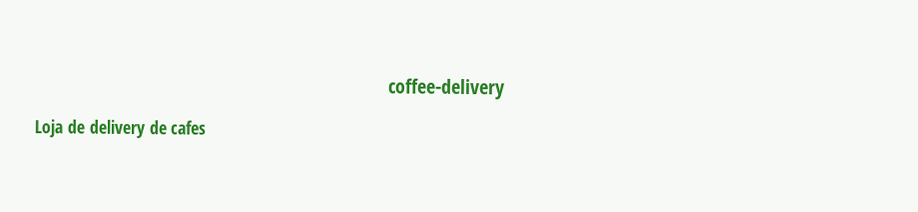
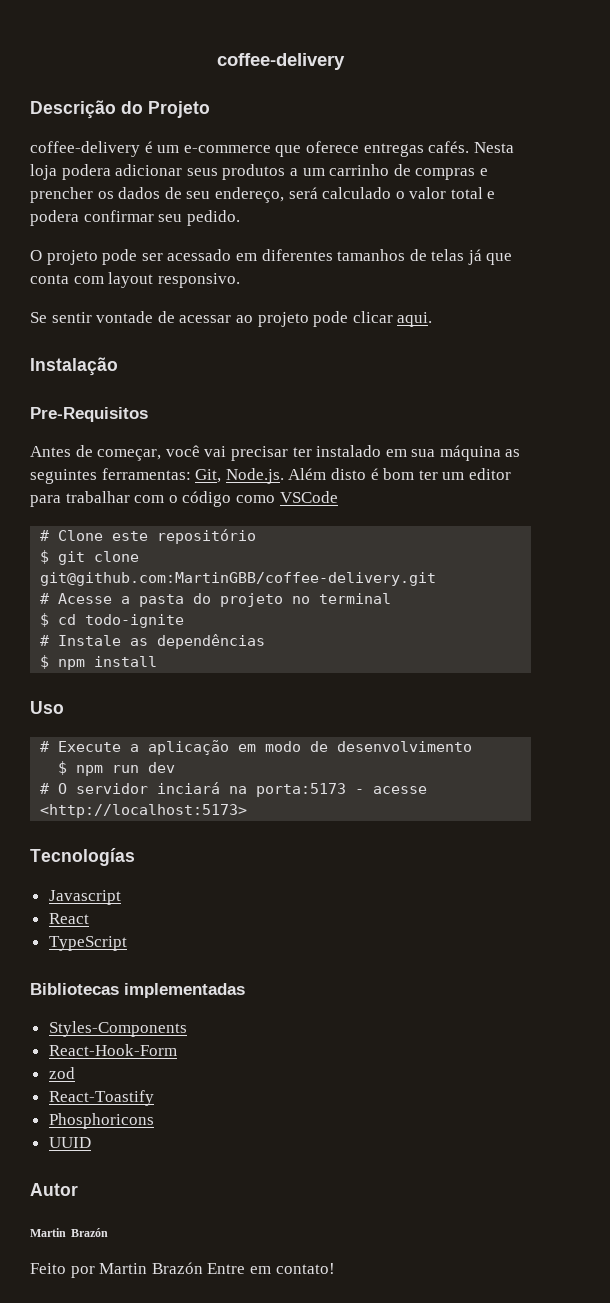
[34,119,207,139] Loja de delivery de cafes -> [30,100,210,119] [30,141,514,157] [30,164,488,180] [30,187,496,203] [30,210,240,226] [30,249,513,265] [30,272,240,288] [30,311,433,327] [30,357,118,376] [30,407,148,422] [30,445,521,461] [30,468,511,484] [30,491,338,507] [40,529,257,544] [40,550,140,565] [40,572,437,586] [40,593,392,607] [40,613,185,628] [40,634,266,649] [40,655,158,670] [30,701,64,714] [40,740,473,755] [58,761,176,776] [40,782,428,797] [40,804,248,818] [30,848,135,866] [48,890,121,905] [48,913,89,924] [48,936,127,951] [30,983,245,998] [48,1021,187,1037] [48,1044,177,1056] [48,1067,75,1079] [48,1090,154,1106] [48,1113,154,1129] [48,1137,91,1148] [30,1183,78,1196] [30,1228,108,1237] [30,1262,335,1278] Descrição do Projeto // coffee-delivery é um e-commerce que oferece entregas cafés. Nesta loja podera adicionar seus produtos a um carrinho de compras e prencher os dados de seu endereço, será calculado o valor total e podera confirmar seu pedido. // O projeto pode ser acessado em diferentes tamanhos de telas já que conta com layout responsivo. // Se sentir vontade de acessar ao projeto pode clicar aqui. // Instalação // Pre-Requisitos // Antes de começar, você vai precisar ter instalado em sua máquina as seguintes ferramentas: Git, Node.js. Além disto é bom ter um editor para trabalhar com o código como VSCode // # Clone este repositório // $ git clone git@github.com:MartinGBB/coffee-delivery.git // # Acesse a pasta do projeto no terminal // $ cd todo-ignite // # Instale as dependências // $ npm install // Uso // # Execute a aplicação em modo de desenvolvimento // $ npm run dev // # O servidor inciará na porta:5173 - acesse <http://localhost:5173> // Tecnologías // Javascript // React // TypeScript // Bibliotecas implementadas // Styles-Components // React-Hook-Form // zod // React-Toastify // Phosphoricons // UUID // Autor // Martin Brazón // Feito por Martin Brazón Entre em contato!

